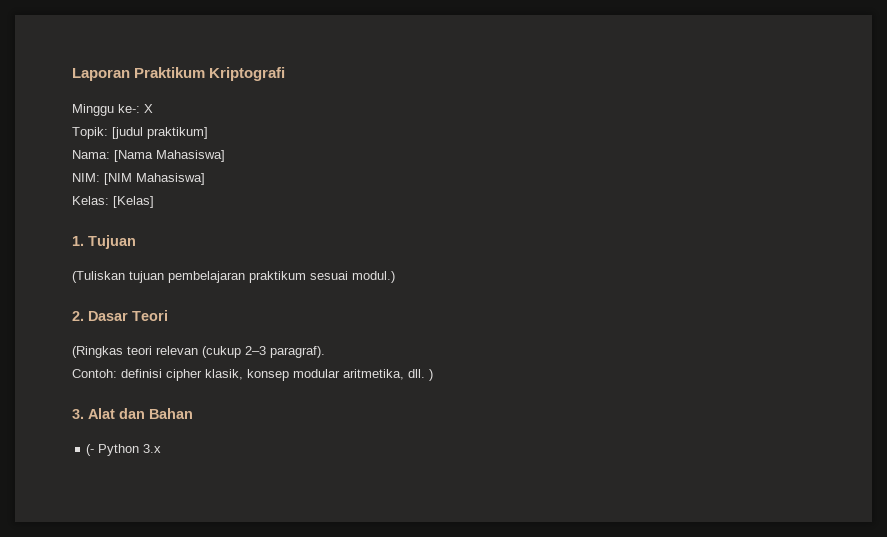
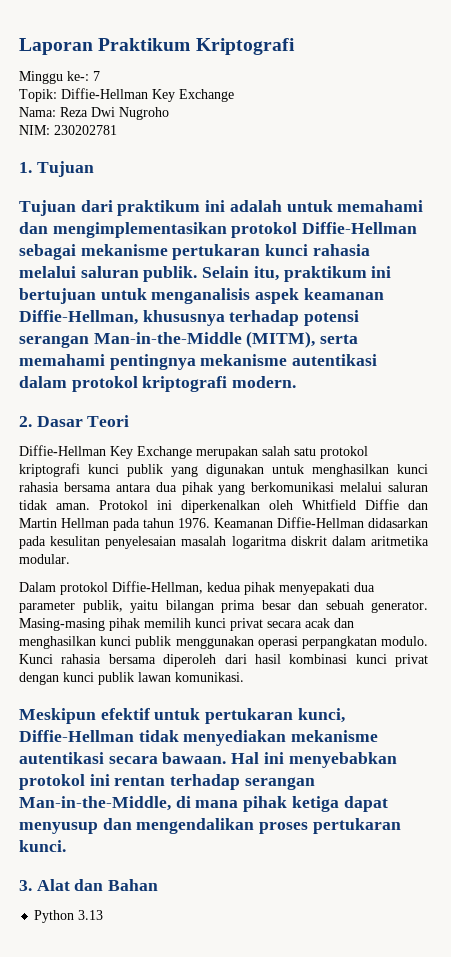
[144,104,153,113] X -> [93,71,100,81] 7
[112,127,208,139] [72,150,225,162] [72,173,205,185] [72,196,154,208] [72,235,136,249] [72,271,395,283] [72,310,168,321] [72,346,325,358] [72,369,433,381] [judul praktikum] // Nama: [Nama Mahasiswa] // NIM: [NIM Mahasiswa] // Kelas: [Kelas] // 1. Tujuan // (Tuliskan tujuan pembelajaran praktikum sesuai modul.) // 2. Dasar Teori // (Ringkas teori relevan (cukup 2–3 paragraf). // Contoh: definisi cipher klasik, konsep modular aritmetika, dll. ) -> [61,88,234,102] [19,107,169,120] [19,125,117,135] [19,161,94,177] [19,200,424,216] [19,222,418,238] [19,244,370,260] [19,266,392,282] [19,288,384,304] [19,310,360,326] [19,331,359,348] [19,354,378,370] [19,376,297,392] [19,415,130,427] [19,445,368,459] [19,463,428,477] [19,482,428,495] [19,499,428,513] [19,517,428,531] [19,536,430,549] [19,554,70,564] [19,581,375,595] [19,600,428,613] [19,618,354,631] [19,636,428,649] [19,654,428,667] [19,672,244,685] [19,708,345,724] [19,730,379,746] [19,752,397,768] [19,774,315,790] [19,796,388,812] [19,818,401,834] [19,840,66,852] Diffie-Hellman Key Exchange // Nama: Reza Dwi Nugroho // NIM: 230202781 // 1. Tujuan // Tujuan dari praktikum ini adalah untuk memahami dan mengimplementasikan protokol Diffie-Hellman sebagai mekanisme pertukaran kunci rahasia melalui saluran publik. Selain itu, praktikum ini bertujuan untuk menganalisis aspek keamanan Diffie-Hellman, khususnya terhadap potensi serangan Man-in-the-Middle (MITM), serta memahami pentingnya mekanisme autentikasi dalam protokol kriptografi modern. // 2. Dasar Teori // Diffie-Hellman Key Exchange merupakan salah satu protokol kriptografi kunci publik yang digunakan untuk menghasilkan kunci rahasia bersama antara dua pihak yang berkomunikasi melalui saluran tidak aman. Protokol ini diperkenalkan oleh Whitfield Diffie dan Martin Hellman pada tahun 1976. Keamanan Diffie-Hellman didasarkan pada kesulitan penyelesaian masalah logaritma diskrit dalam aritmetika modular. // Dalam protokol Diffie-Hellman, kedua pihak menyepakati dua parameter publik, yaitu bilangan prima besar dan sebuah generator. Masing-masing pihak memilih kunci privat secara acak dan menghasilkan kunci publik menggunakan operasi perpangkatan modulo. Kunci rahasia bersama diperoleh dari hasil kombinasi kunci privat dengan kunci publik lawan komunikasi. // Meskipun efektif untuk pertukaran kunci, Diffie-Hellman tidak menyediakan mekanisme autentikasi secara bawaan. Hal ini menyebabkan protokol ini rentan terhadap serangan Man-in-the-Middle, di mana pihak ketiga dapat menyusup dan mengendalikan proses pertukaran kunci.
[86,444,162,456] (- Python 3.x -> [34,910,104,923] Python 3.13

